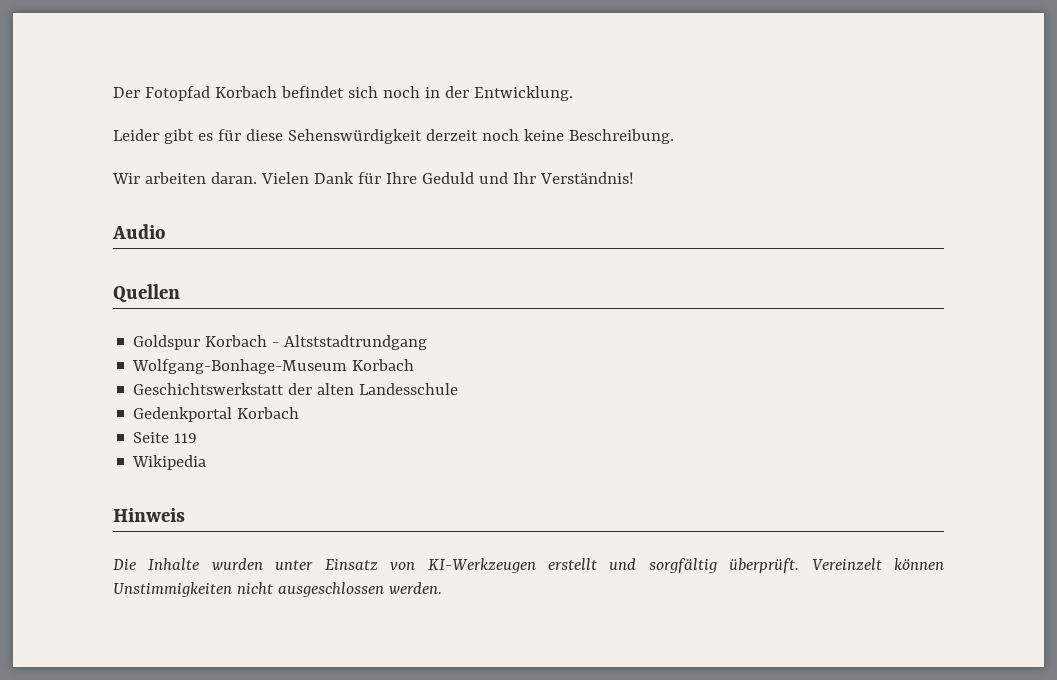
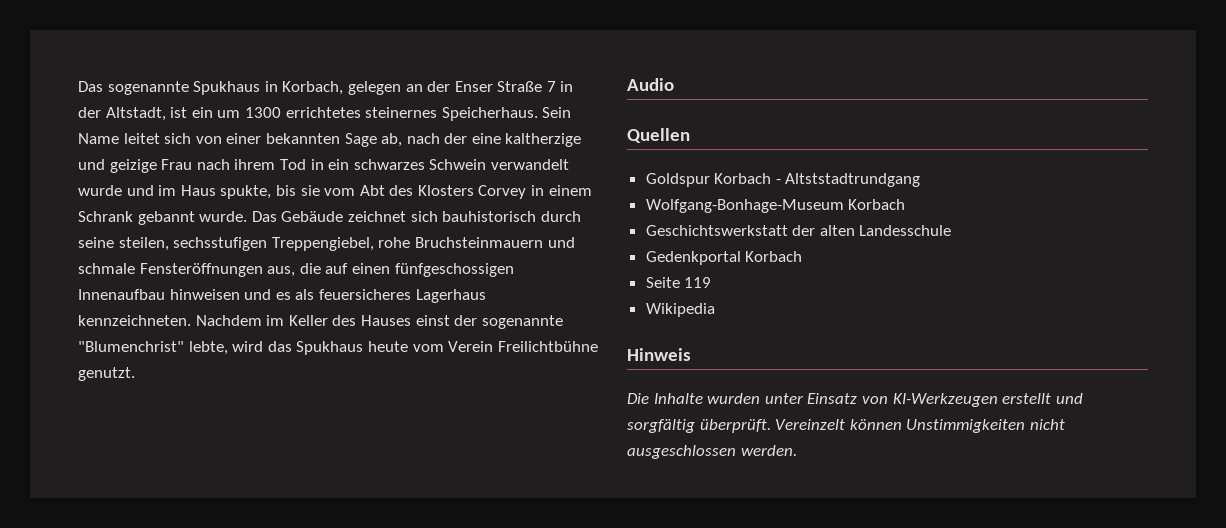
[113,86,573,101] [113,129,674,144] [112,172,634,184] Der Fotopfad Korbach befindet sich noch in der Entwicklung. // Leider gibt es für diese Sehenswürdigkeit derzeit noch keine Beschreibung. // Wir arbeiten daran. Vielen Dank für Ihre Geduld und Ihr Verständnis! -> [78,81,574,95] [78,107,572,121] [78,133,582,147] [78,159,569,173] [78,185,592,199] [78,211,581,225] [78,237,575,251] [78,263,514,277] [78,289,486,303] [78,315,563,329] [78,341,598,355] [78,367,135,381] Das sogenannte Spukhaus in Korbach, gelegen an der Enser Straße 7 in der Altstadt, ist ein um 1300 errichtetes steinernes Speicherhaus. Sein Name leitet sich von einer bekannten Sage ab, nach der eine kaltherzige und geizige Frau nach ihrem Tod in ein schwarzes Schwein verwandelt wurde und im Haus spukte, bis sie vom Abt des Klosters Corvey in einem Schrank gebannt wurde. Das Gebäude zeichnet sich bauhistorisch durch seine steilen, sechsstufigen Treppengiebel, rohe Bruchsteinmauern und schmale Fensteröffnungen aus, die auf einen fünfgeschossigen Innenaufbau hinweisen und es als feuersicheres Lagerhaus kennzeichneten. Nachdem im Keller des Hauses einst der sogenannte "Blumenchrist" lebte, wird das Spukhaus heute vom Verein Freilichtbühne genutzt.

